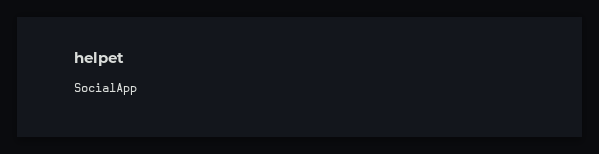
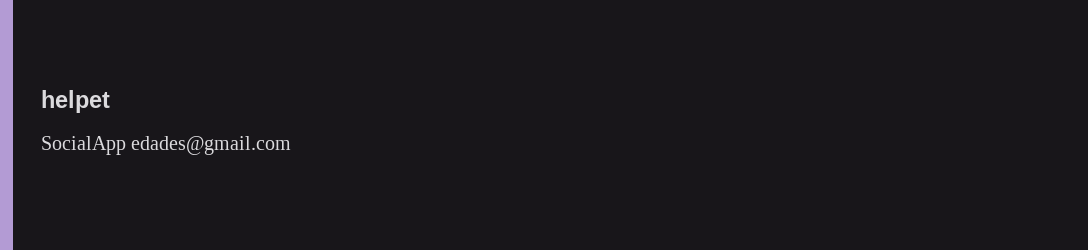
(137, 89) none -> [131,136,292,155] edades@gmail.com

